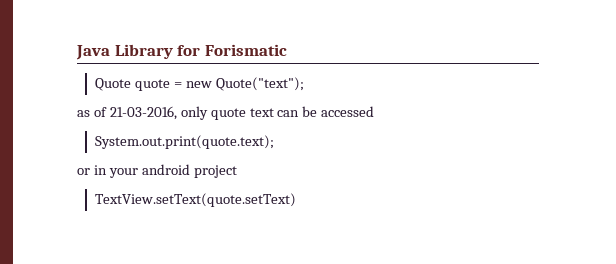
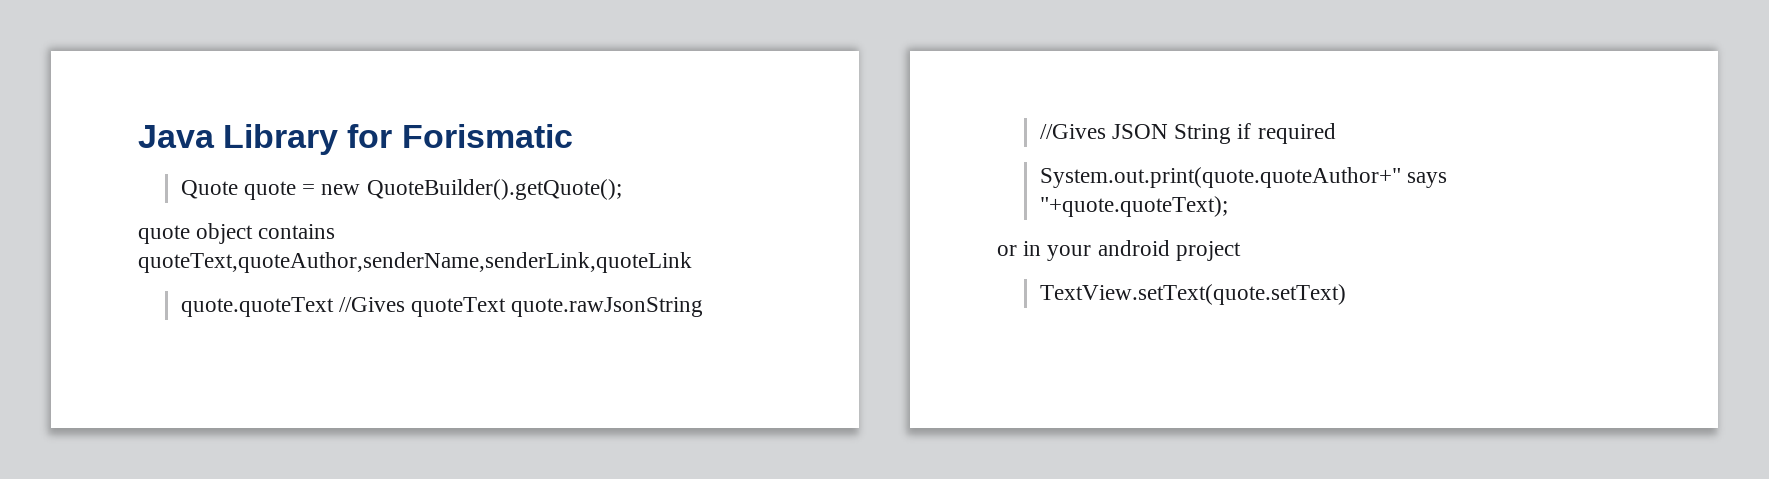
[215,77,304,91] [77,106,375,120] [95,135,275,149] Quote("text"); // as of 21-03-2016, only quote text can be accessed // System.out.print(quote.text); -> [366,179,622,200] [138,223,336,244] [138,252,692,273] [180,297,704,317] [1039,123,1336,144] [1039,167,1447,188] [1039,196,1228,217] QuoteBuilder().getQuote(); // quote object contains quoteText,quoteAuthor,senderName,senderLink,quoteLink // quote.quoteText //Gives quoteText quote.rawJsonString //Gives JSON String if required // System.out.print(quote.quoteAuthor+" says "+quote.quoteText);

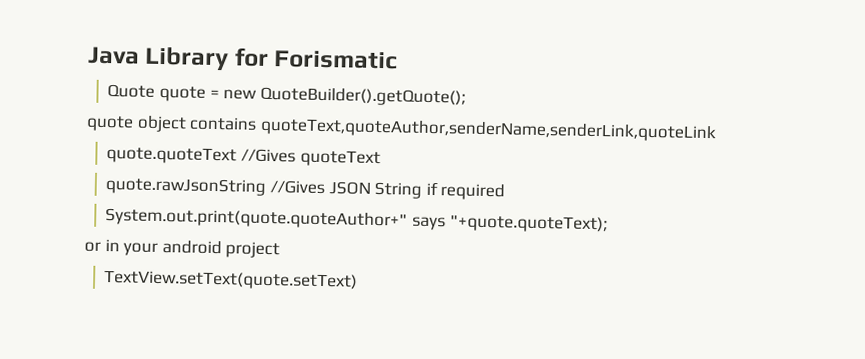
(507, 307) none -> (381, 158) //

